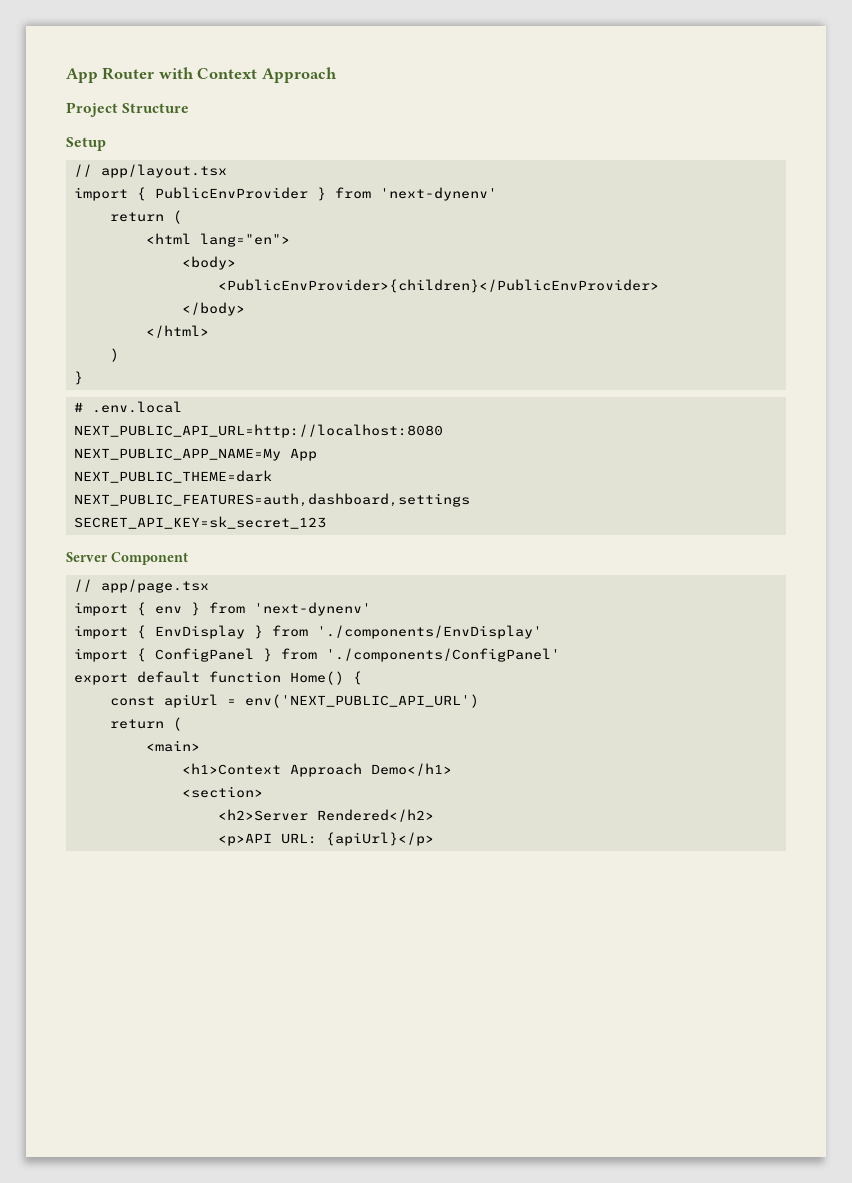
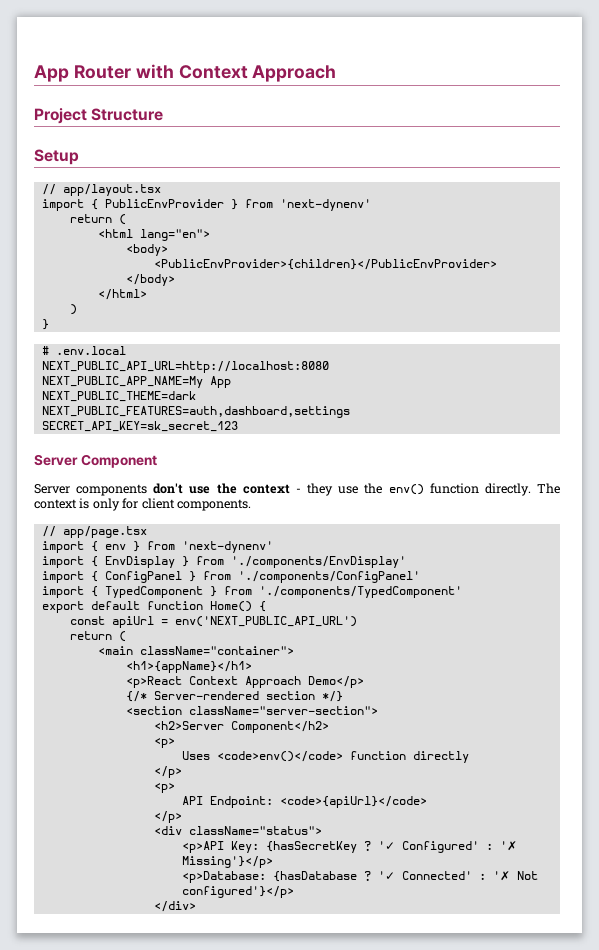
(188, 558) none -> [34,483,560,496] [34,498,251,511] // Server components don't use the context - they use the env() function directly. The context is only for client components.
(560, 655) none -> [41,586,462,598] // import { TypedComponent } from './components/TypedComponent'
[145,740,200,752] [181,763,452,777] [181,786,263,798] [217,809,434,822] [217,832,434,846] <main> // <h1>Context Approach Demo</h1> // <section> // <h2>Server Rendered</h2> // <p>API URL: {apiUrl}</p> -> [97,646,294,655] [125,661,252,673] [125,676,364,688] [125,691,343,702] [125,706,378,715] [153,721,329,733] [153,738,175,748] [181,751,469,763] [153,766,182,778] [153,783,175,793] [181,796,427,808] [153,811,182,823] [153,826,322,835] [181,841,517,853] [181,856,273,868] [181,871,538,883] [181,886,294,898] [153,901,196,912] <main className="container"> // <h1>{appName}</h1> // <p>React Context Approach Demo</p> // {/* Server-rendered section */} // <section className="server-section"> // <h2>Server Component</h2> // <p> // Uses <code>env()</code> function directly // </p> // <p> // API Endpoint: <code>{apiUrl}</code> // </p> // <div className="status"> // <p>API Key: {hasSecretKey ? '✓ Configured' : '✗ Missing'}</p> // <p>Database: {hasDatabase ? '✓ Connected' : '✗ Not configured'}</p> // </div>

